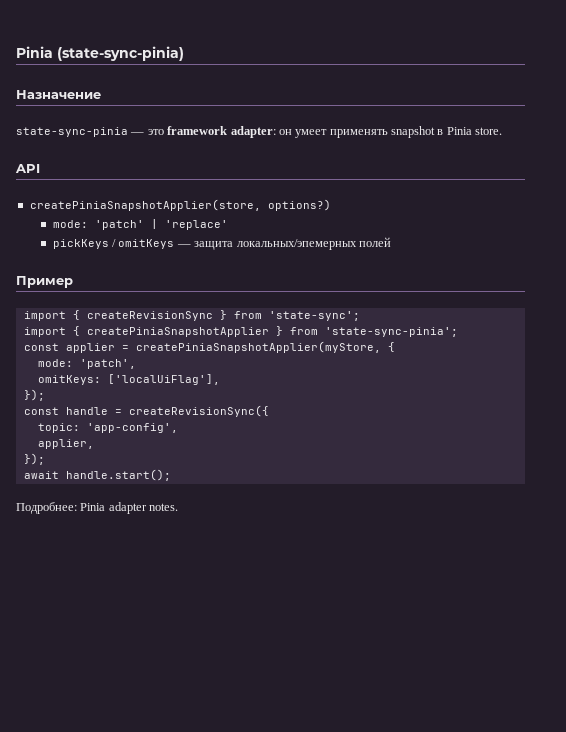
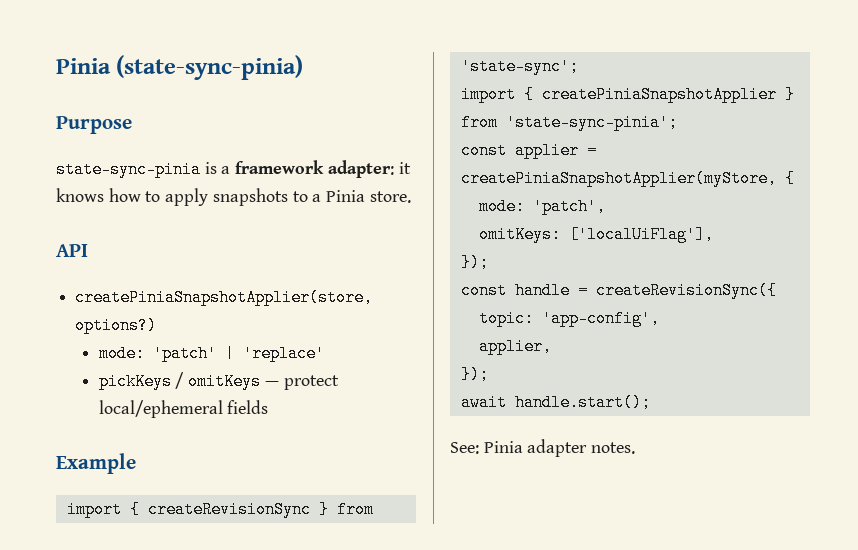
[16,90,101,99] Назначение -> [56,116,132,134] Purpose
[130,126,444,138] — это framework adapter: он умеет применять snapshot в -> [204,160,411,178] [56,188,322,206] is a framework adapter: it knows how to apply snapshots to a
[194,237,391,250] [16,276,73,288] защита локальных/эпемерных полей // Пример -> [283,375,339,390] [98,400,269,418] [56,453,136,474] protect local/ephemeral fields // Example
[16,502,77,514] Подробнее: -> [450,442,479,454] See:

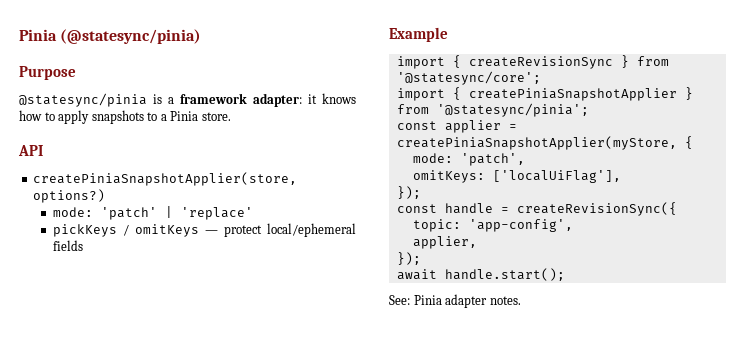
[56,55,304,80] Pinia (state-sync-pinia) -> [19,29,202,44] Pinia (@statesync/pinia)
[56,161,201,178] state-sync-pinia -> [19,93,147,107] @statesync/pinia
[460,58,579,75] 'state-sync'; -> [396,71,541,85] '@statesync/core';
[505,114,678,131] 'state-sync-pinia'; -> [436,103,589,117] '@statesync/pinia';

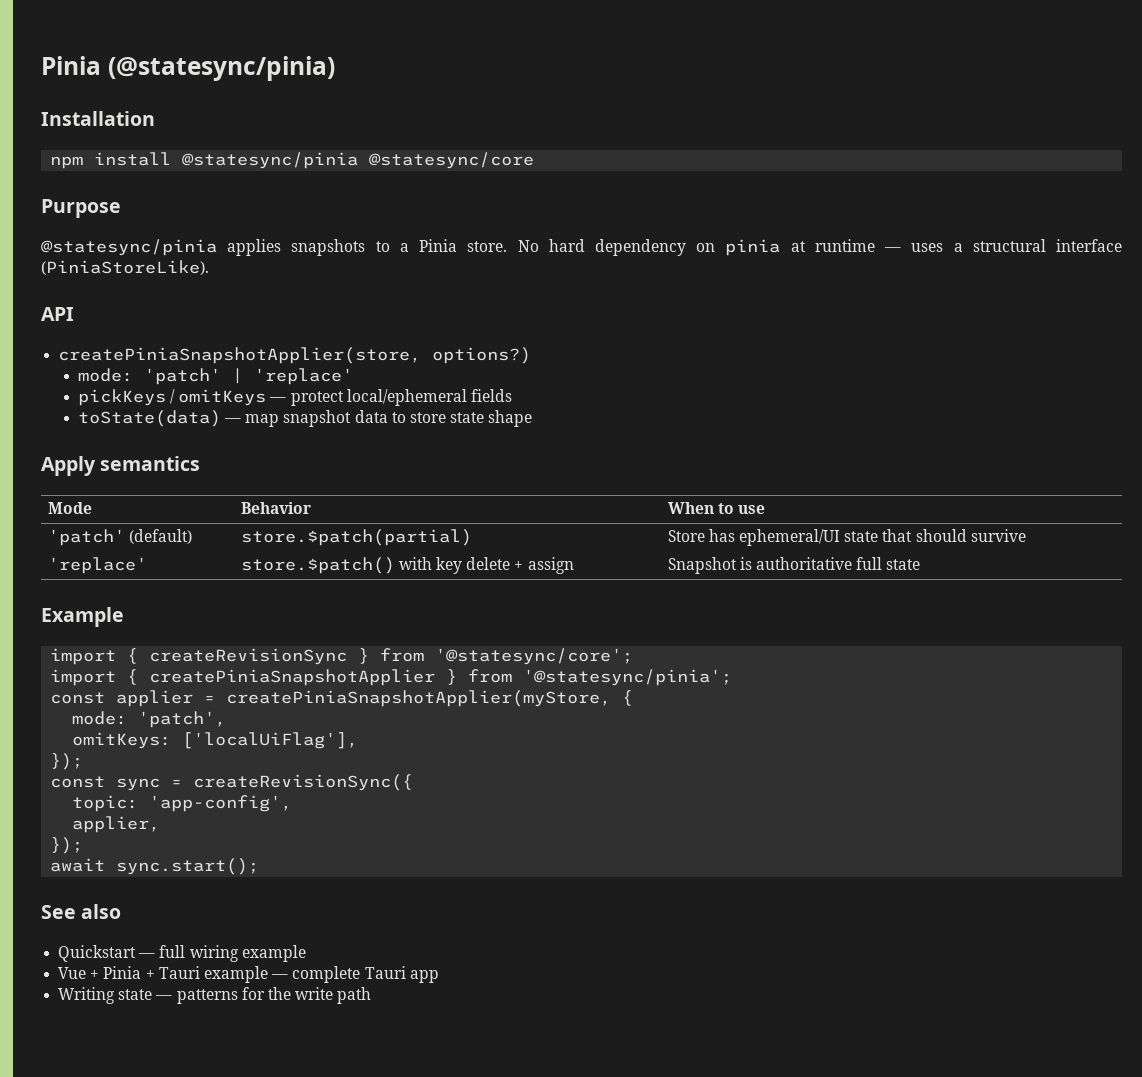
[19,66,76,80] [19,93,356,107] [19,110,90,124] Purpose // @statesync/pinia is a framework adapter: it knows how to apply -> [41,111,155,126] [50,152,535,169] [41,199,121,218] [41,239,282,256] Installation // npm install @statesync/pinia @statesync/core // Purpose // @statesync/pinia applies
(231, 116) none -> [517,239,1122,256] [41,260,209,275] No hard dependency on pinia at runtime — uses a structural interface (PiniaStoreLike).
(83, 245) none -> [77,410,533,427] [41,456,201,476] [47,502,92,514] [240,502,311,514] [667,502,766,514] [47,529,192,546] [240,529,472,546] [667,529,1026,546] [47,557,147,574] [240,557,574,574] [667,557,921,574] // toState(data) — map snapshot data to store state shape // Apply semantics // Mode | Behavior | When to use // 'patch' (default) | store.$patch(partial) | Store has ephemeral/UI state that should survive // 'replace' | store.$patch() with key delete + assign | Snapshot is authoritative full state
[444,203,493,214] handle -> [116,778,161,791] sync
[444,268,565,281] [389,294,521,308] handle.start(); // See: Pinia adapter notes. -> [116,858,260,875] [41,904,122,919] [58,945,306,962] [58,966,439,983] [58,987,372,1004] sync.start(); // See also // Quickstart — full wiring example // Vue + Pinia + Tauri example — complete Tauri app // Writing state — patterns for the write path

